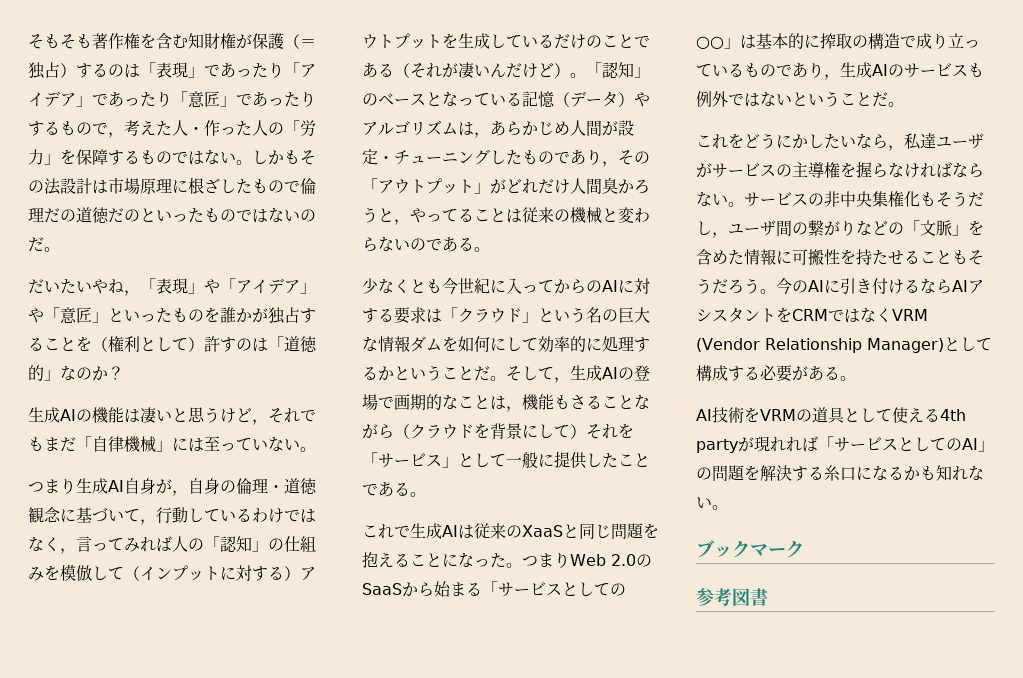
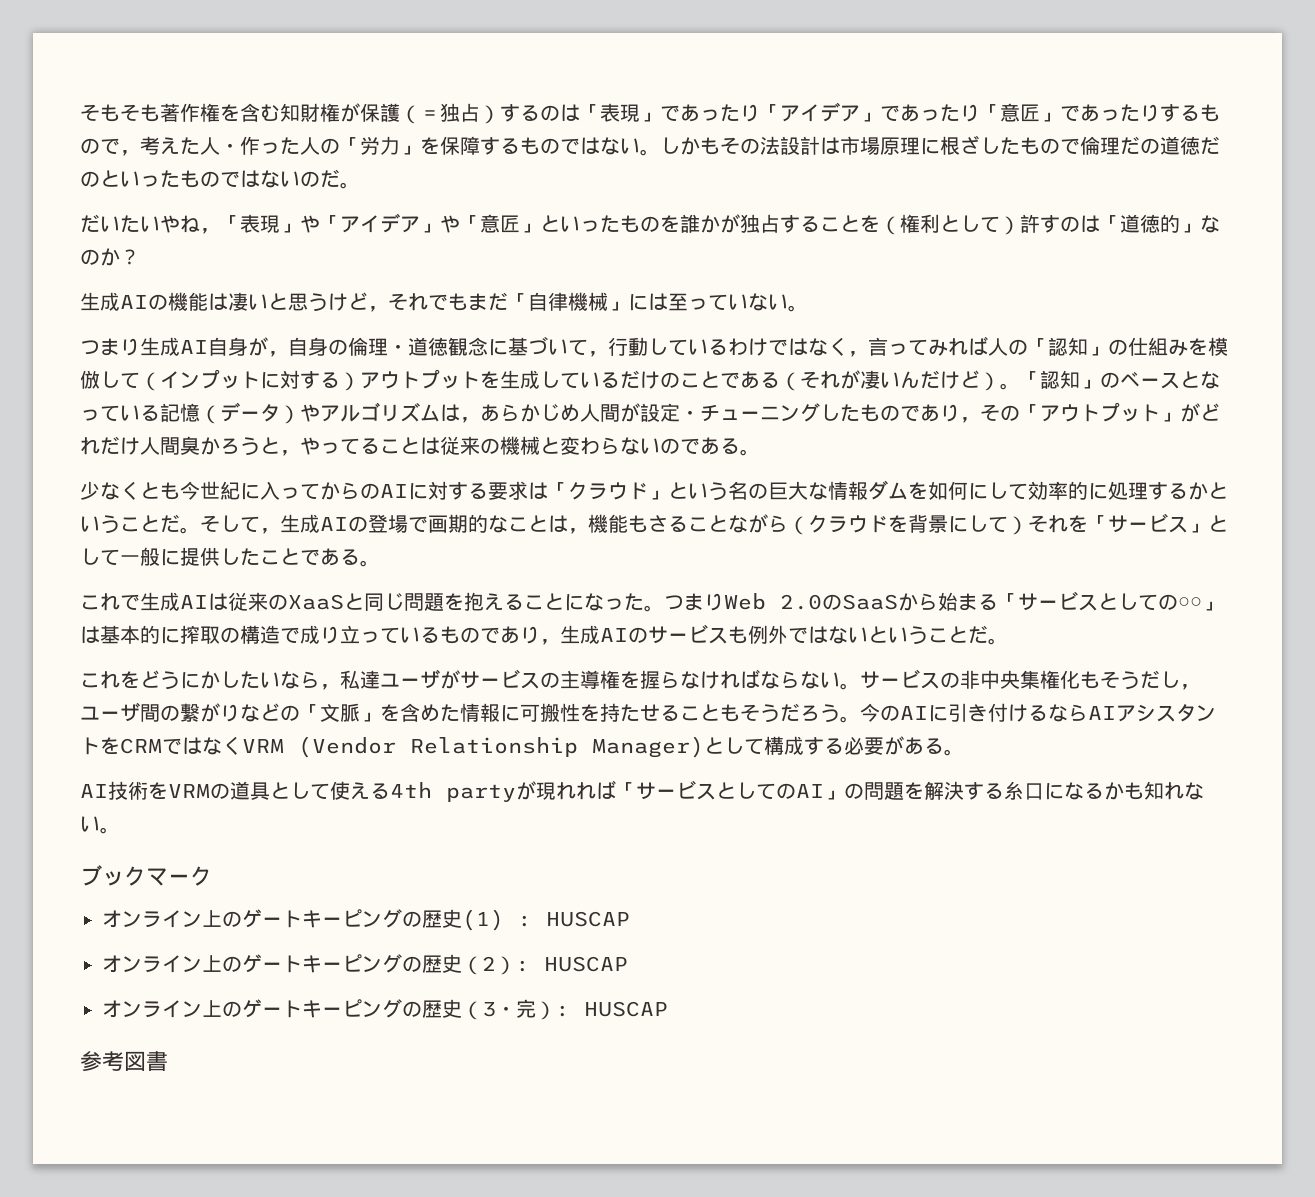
(804, 549) none -> [102,909,630,931] [102,954,628,975] [102,999,668,1020] // オンライン上のゲートキーピングの歴史(1) : HUSCAP // オンライン上のゲートキーピングの歴史（2）: HUSCAP // オンライン上のゲートキーピングの歴史（3・完）: HUSCAP

